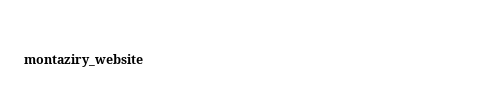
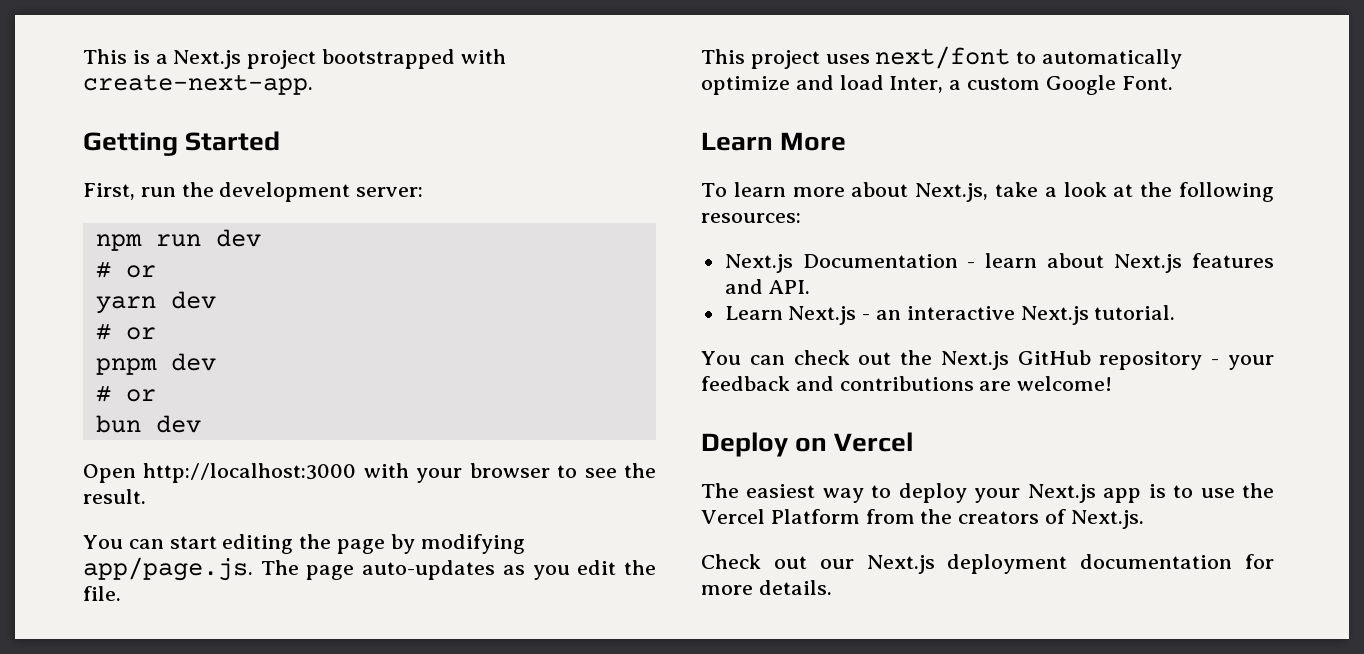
[24,54,143,67] montaziry_website -> [83,49,506,69] [83,74,313,95] [83,131,281,156] [83,182,424,202] [95,229,261,251] [95,261,156,278] [95,291,216,314] [95,323,156,340] [95,353,216,375] [95,385,156,402] [95,415,201,433] [83,463,656,483] [83,489,146,504] [83,534,525,554] [83,557,656,581] [83,586,121,601] [701,46,1183,69] [701,75,1173,95] [701,132,847,151] [701,182,1274,202] [701,213,801,223] [724,253,1274,273] [724,279,811,294] [724,305,1176,325] [701,350,1274,370] [701,376,1113,391] [701,432,914,457] [701,483,1274,503] [701,509,1144,529] [701,554,1274,574] [701,580,832,595] This is a Next.js project bootstrapped with create-next-app. // Getting Started // First, run the development server: // npm run dev // # or // yarn dev // # or // pnpm dev // # or // bun dev // Open http://localhost:3000 with your browser to see the result. // You can start editing the page by modifying app/page.js. The page auto-updates as you edit the file. // This project uses next/font to automatically optimize and load Inter, a custom Google Font. // Learn More // To learn more about Next.js, take a look at the following resources: // Next.js Documentation - learn about Next.js features and API. // Learn Next.js - an interactive Next.js tutorial. // You can check out the Next.js GitHub repository - your feedback and contributions are welcome! // Deploy on Vercel // The easiest way to deploy your Next.js app is to use the Vercel Platform from the creators of Next.js. // Check out our Next.js deployment documentation for more details.

